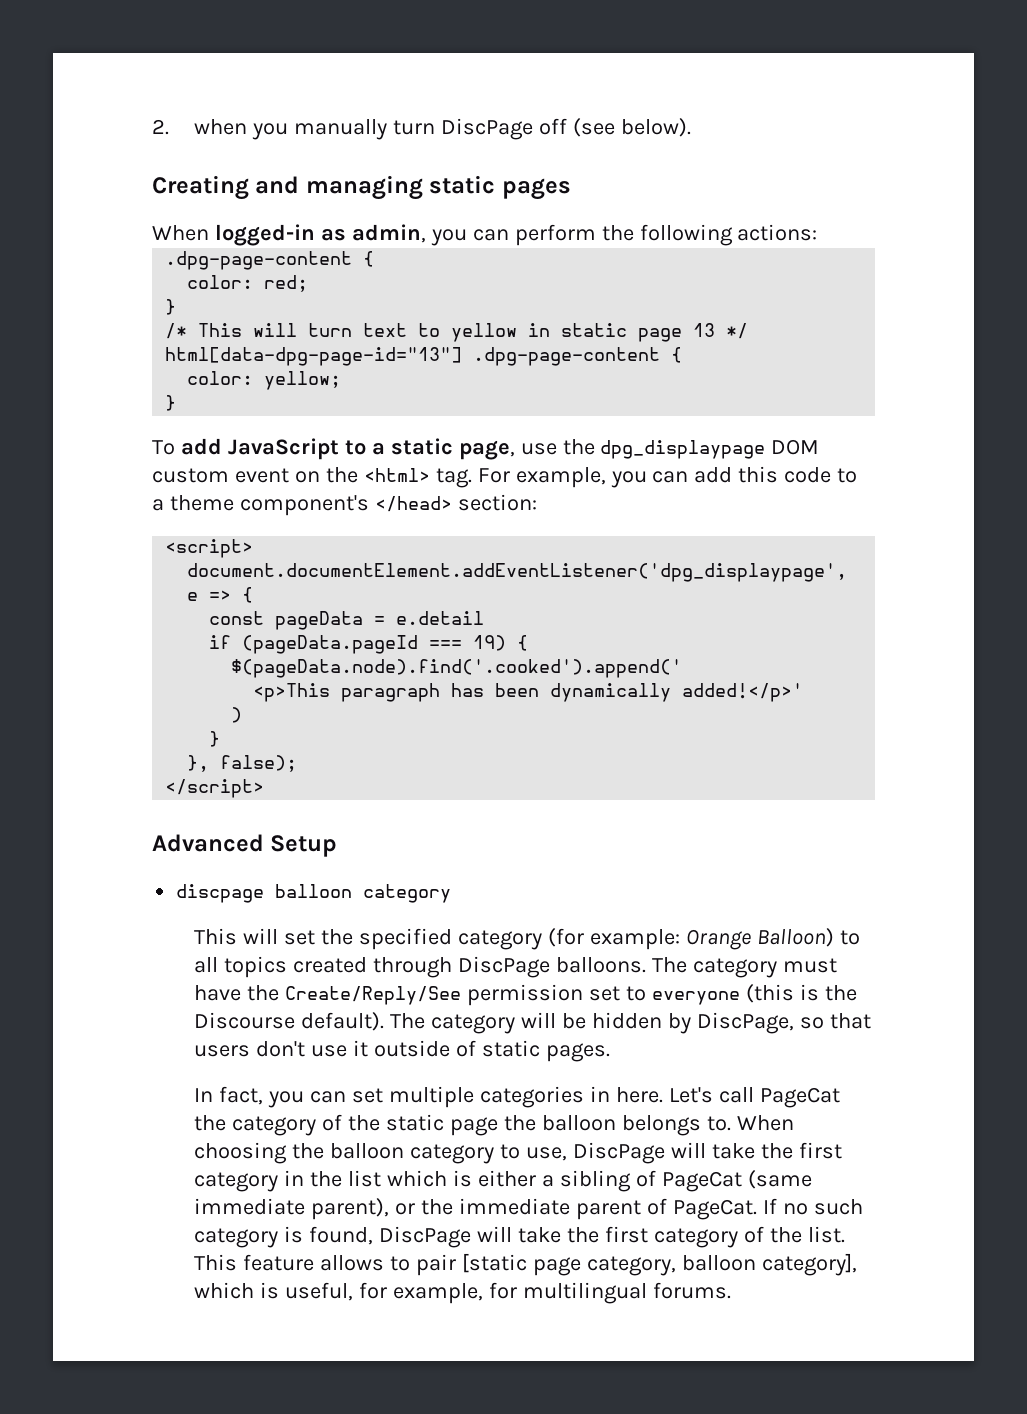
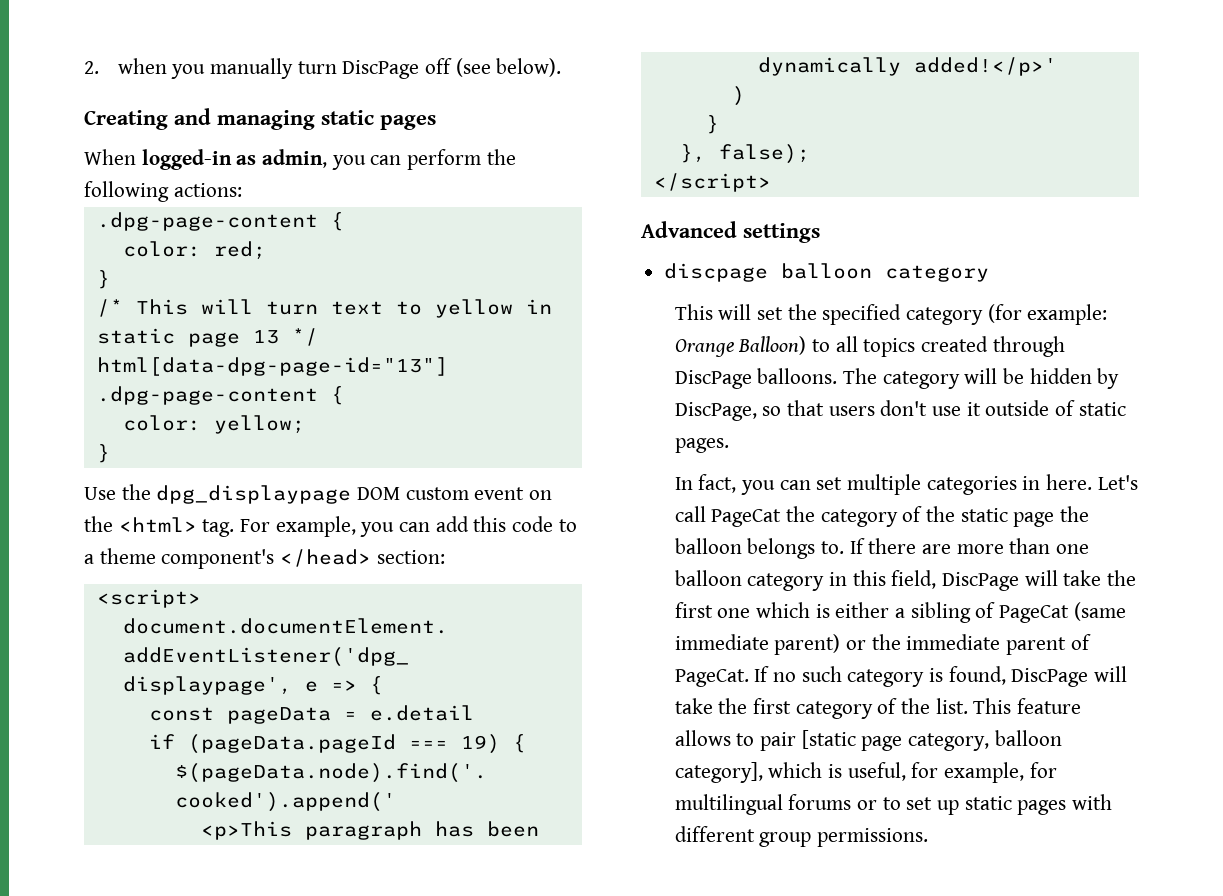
[152,438,557,460] To add JavaScript to a static page, use -> [84,487,116,500] Use
[270,835,338,857] Setup -> [743,223,820,243] settings
[782,958,837,973] [194,984,857,1006] [194,1012,516,1034] must have the Create/Reply/See permission set to everyone (this is the Discourse default). The category -> (960, 380) none
[736,1115,794,1131] [194,1142,842,1164] [194,1170,382,1192] When choosing the balloon category to use, DiscPage will take the first category in the list -> [849,538,1090,554] [674,570,1137,591] [674,602,751,618] If there are more than one balloon category in this field, DiscPage will take the first one
[311,1198,390,1220] parent), -> [774,634,841,655] parent)
[652,1282,731,1299] forums. -> [788,794,1113,815] [674,826,929,847] forums or to set up static pages with different group permissions.

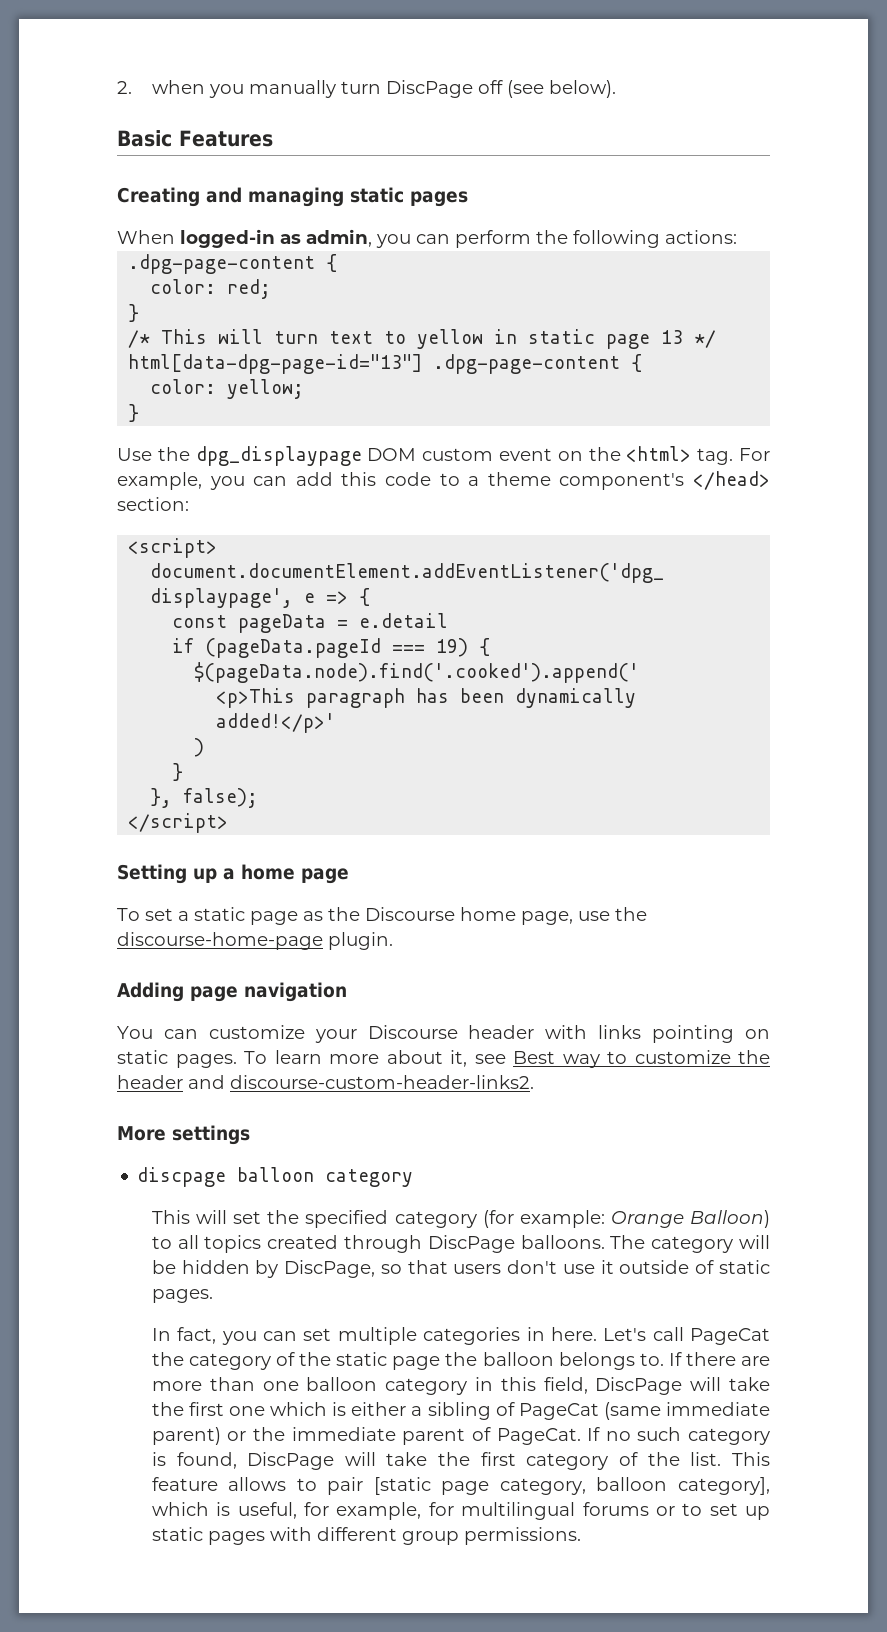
(562, 67) none -> [117,130,273,147] // Basic Features
[641,221,737,238] Advanced -> [117,864,349,884] [117,907,647,925] [117,932,393,950] [117,982,347,1002] [117,1025,771,1043] [117,1050,770,1068] [117,1075,534,1089] [117,1126,166,1141] Setting up a home page // To set a static page as the Discourse home page, use the discourse-home-page plugin. // Adding page navigation // You can customize your Discourse header with links pointing on static pages. To learn more about it, see Best way to customize the header and discourse-custom-header-links2. // More

